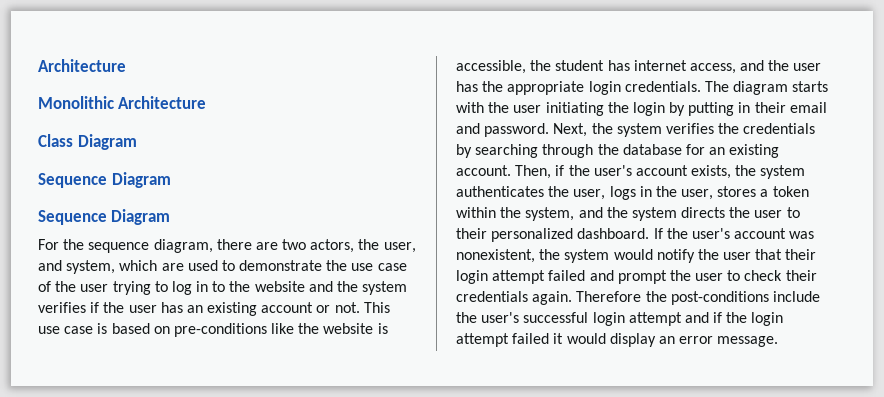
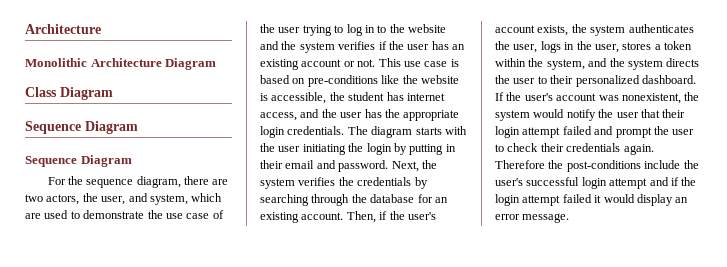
(207, 102) none -> [165,58,217,70] Diagram

